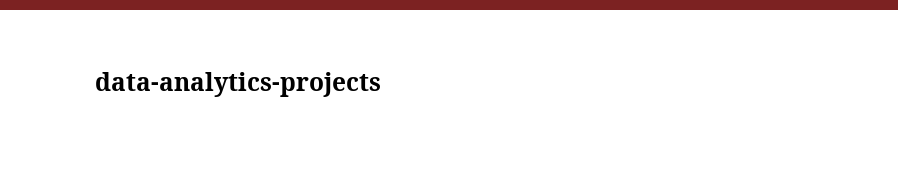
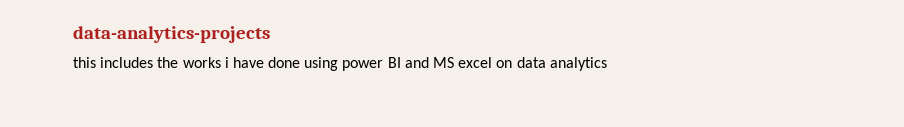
(381, 84) none -> [73,57,607,71] // this includes the works i have done using power BI and MS excel on data analytics

